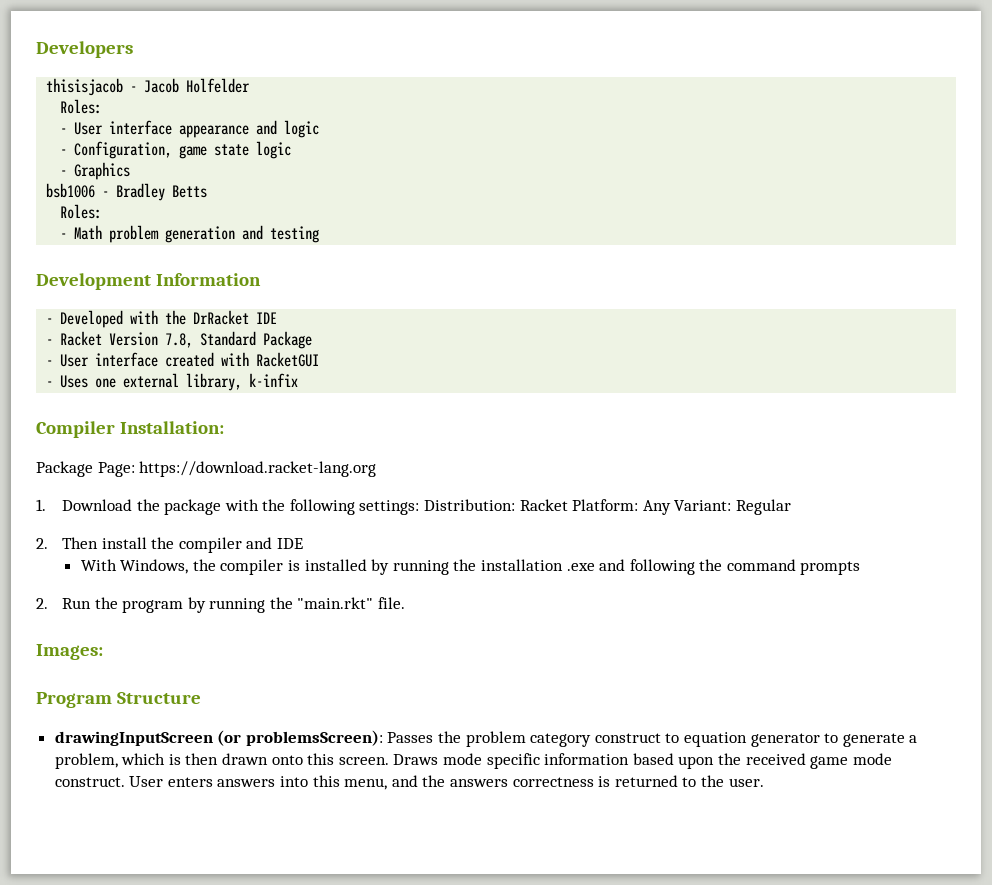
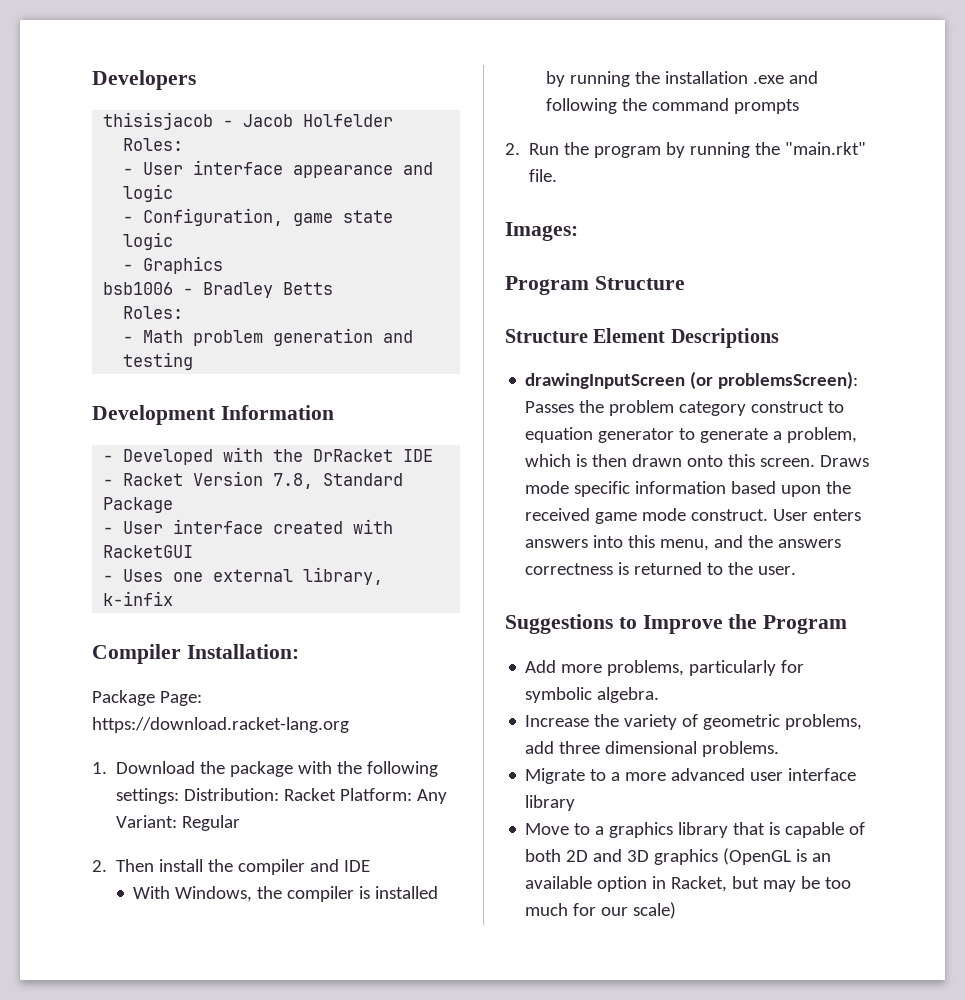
(201, 698) none -> [505,328,779,348] // Structure Element Descriptions
(764, 782) none -> [505,614,848,634] [525,660,805,676] [525,687,660,703] [525,714,863,730] [525,741,780,757] [525,768,857,784] [525,795,576,811] [525,822,866,838] [525,848,832,865] [525,876,852,892] [525,902,677,919] // Suggestions to Improve the Program // Add more problems, particularly for symbolic algebra. // Increase the variety of geometric problems, add three dimensional problems. // Migrate to a more advanced user interface library // Move to a graphics library that is capable of both 2D and 3D graphics (OpenGL is an available option in Racket, but may be too much for our scale)

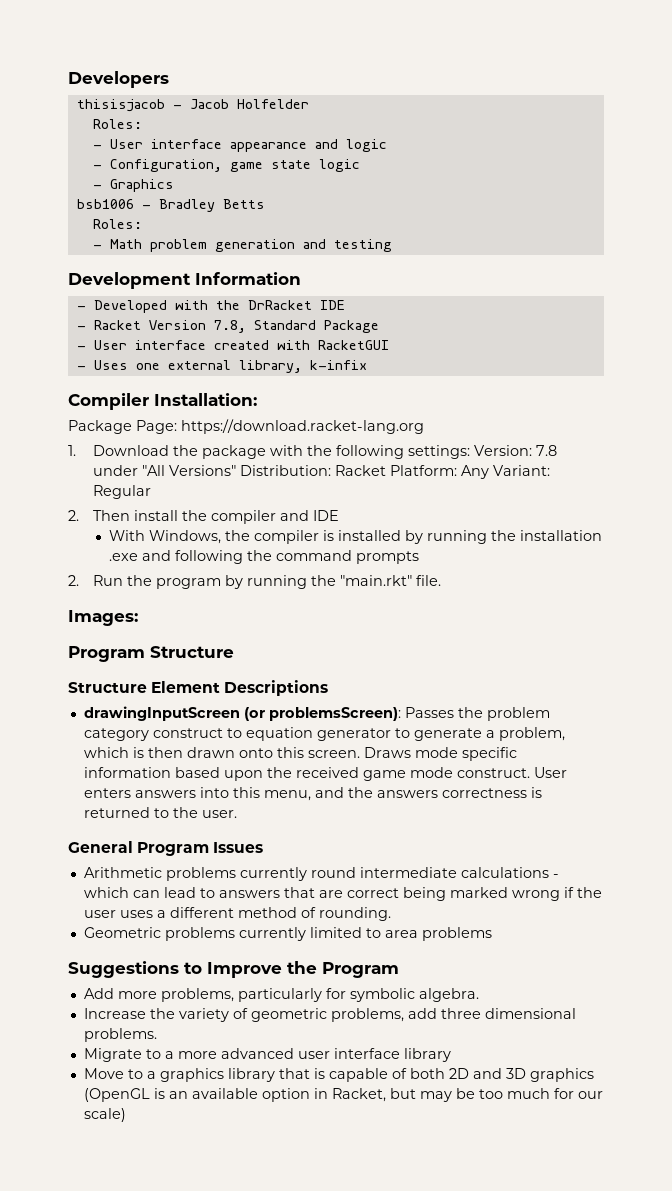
(180, 796) none -> [473,445,557,456] [92,465,236,476] Version: 7.8 under "All Versions"
(797, 570) none -> [68,841,264,856] [83,867,559,881] [83,887,602,901] [83,907,391,921] [83,927,492,941] // General Program Issues // Arithmetic problems currently round intermediate calculations - which can lead to answers that are correct being marked wrong if the user uses a different method of rounding. // Geometric problems currently limited to area problems

